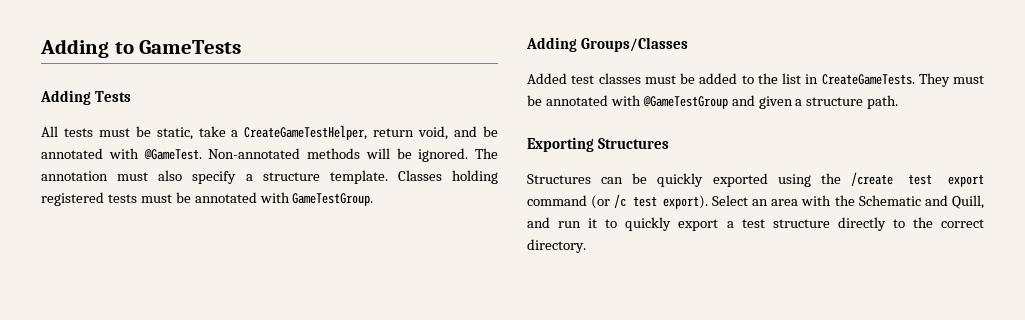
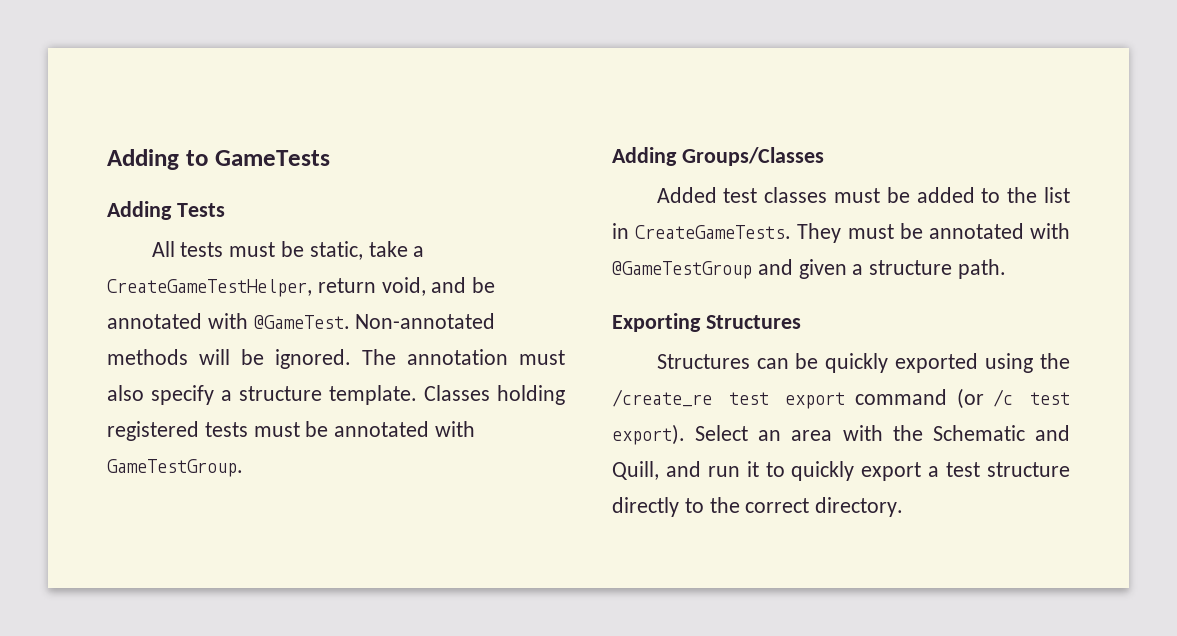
[850,172,893,186] /create -> [612,389,712,407] /create_re

